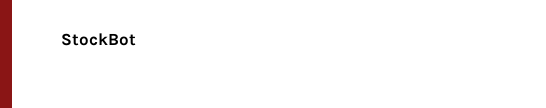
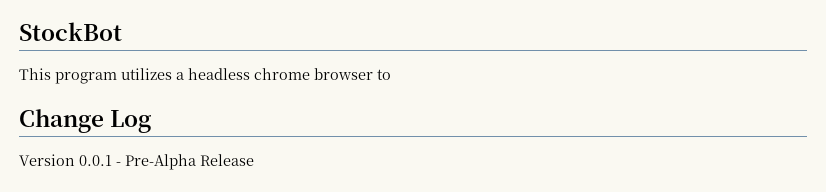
(136, 39) none -> [19,68,391,84] [19,109,152,133] [19,154,254,170] // This program utilizes a headless chrome browser to // Change Log // Version 0.0.1 - Pre-Alpha Release

